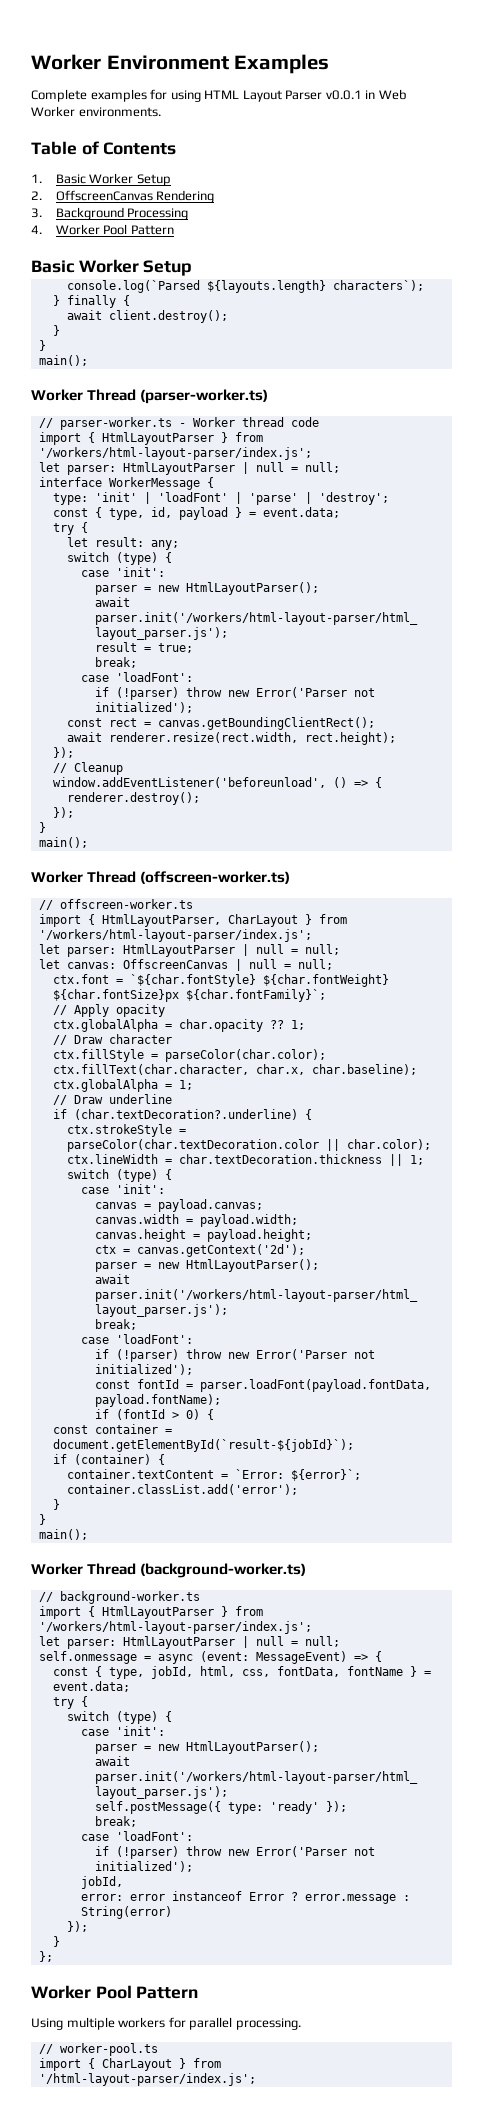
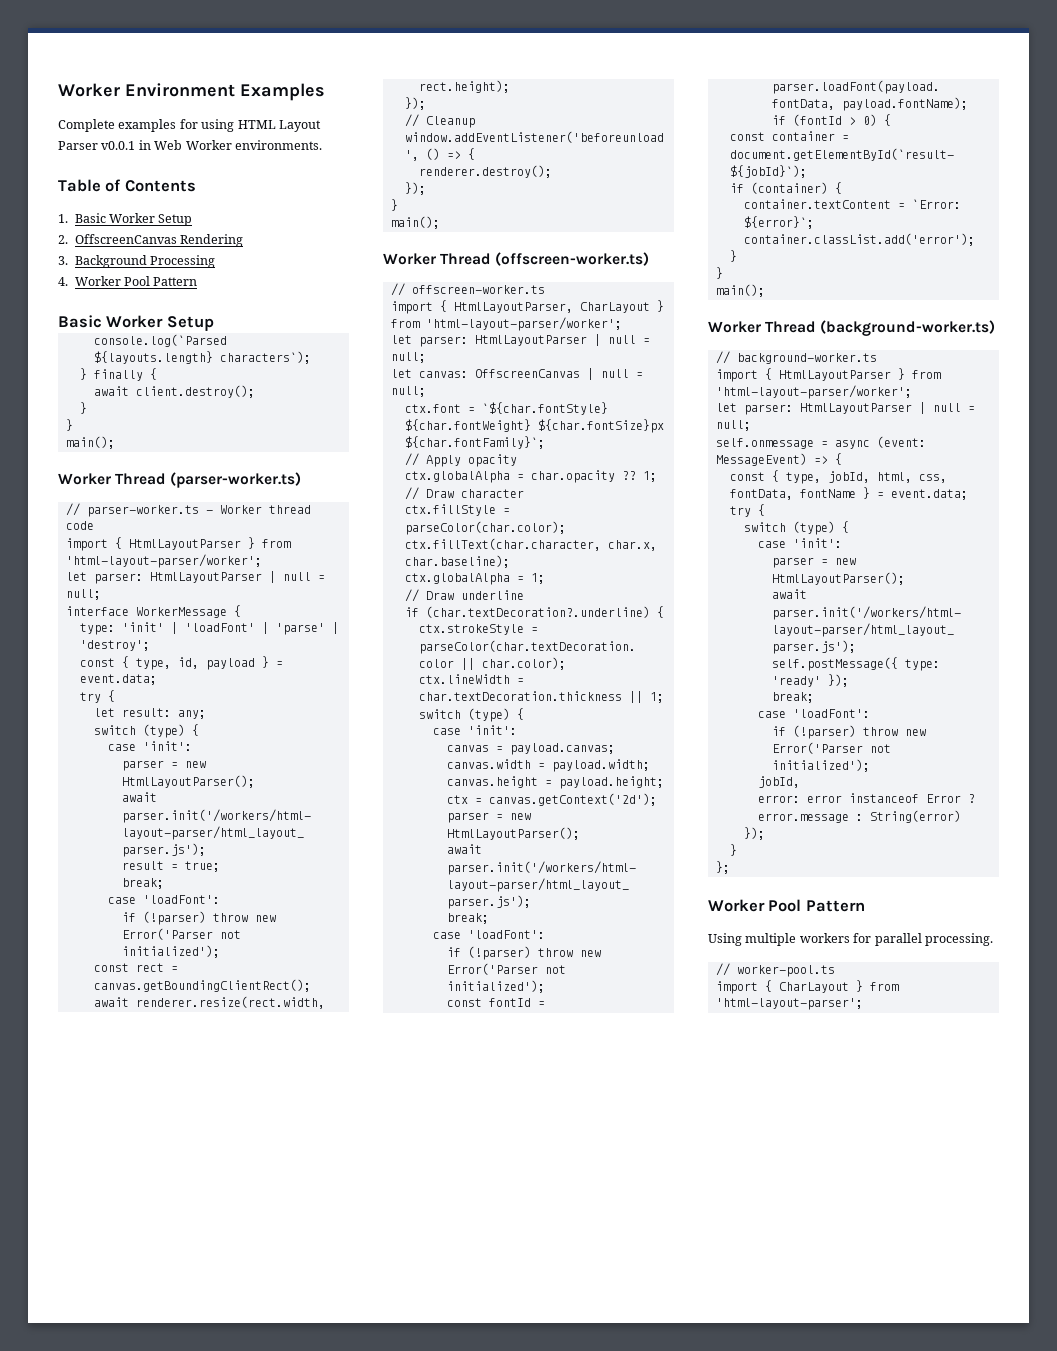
[38,447,312,460] '/workers/html-layout-parser/index.js'; -> [65,554,262,568] 'html-layout-parser/worker';
[38,929,312,942] '/workers/html-layout-parser/index.js'; -> [425,317,622,331] 'html-layout-parser/worker';
[38,1621,312,1634] '/workers/html-layout-parser/index.js'; -> [715,385,912,399] 'html-layout-parser/worker';
[38,2073,256,2086] '/html-layout-parser/index.js'; -> [715,998,863,1010] 'html-layout-parser';

